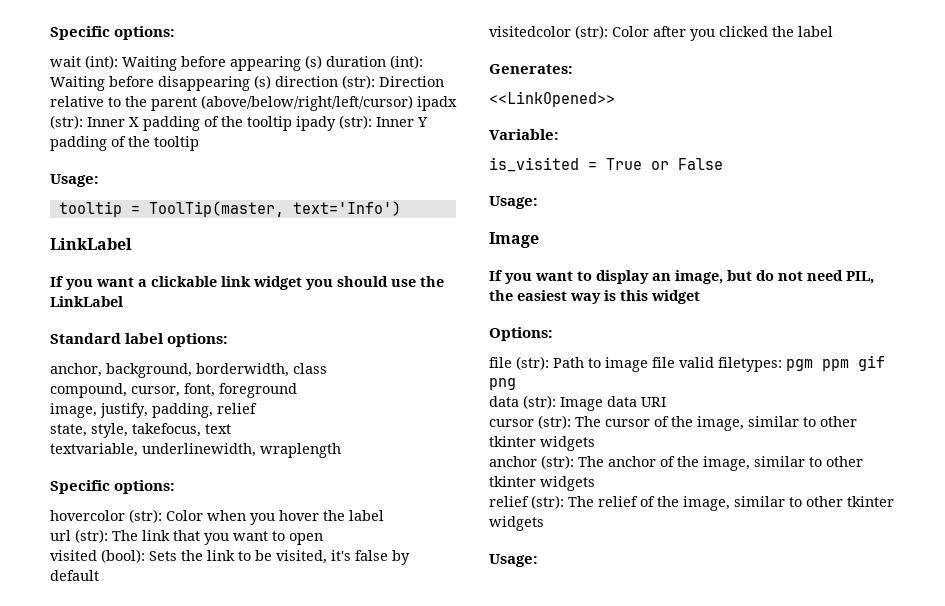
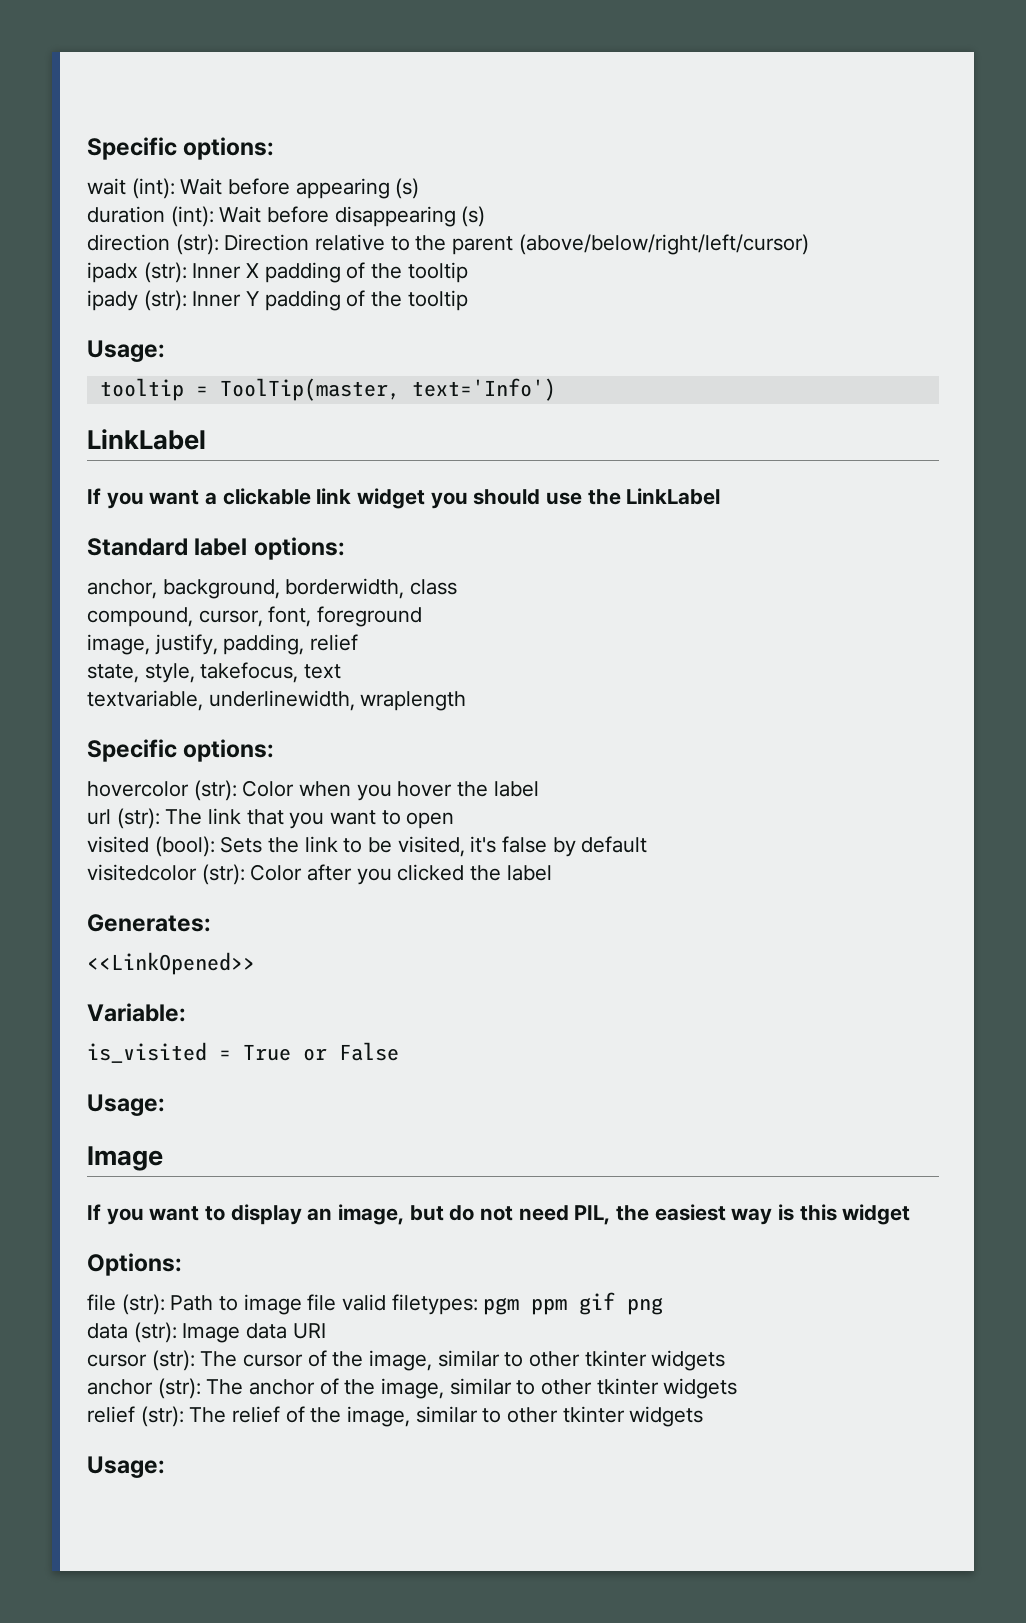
[122,56,177,71] Waiting -> [180,178,223,195] Wait
(322, 62) none -> (420, 188) //
[50,76,105,91] Waiting -> [219,206,262,223] Wait
(271, 82) none -> (486, 216) //
(413, 103) none -> (809, 244) //
(292, 123) none -> (468, 272) //

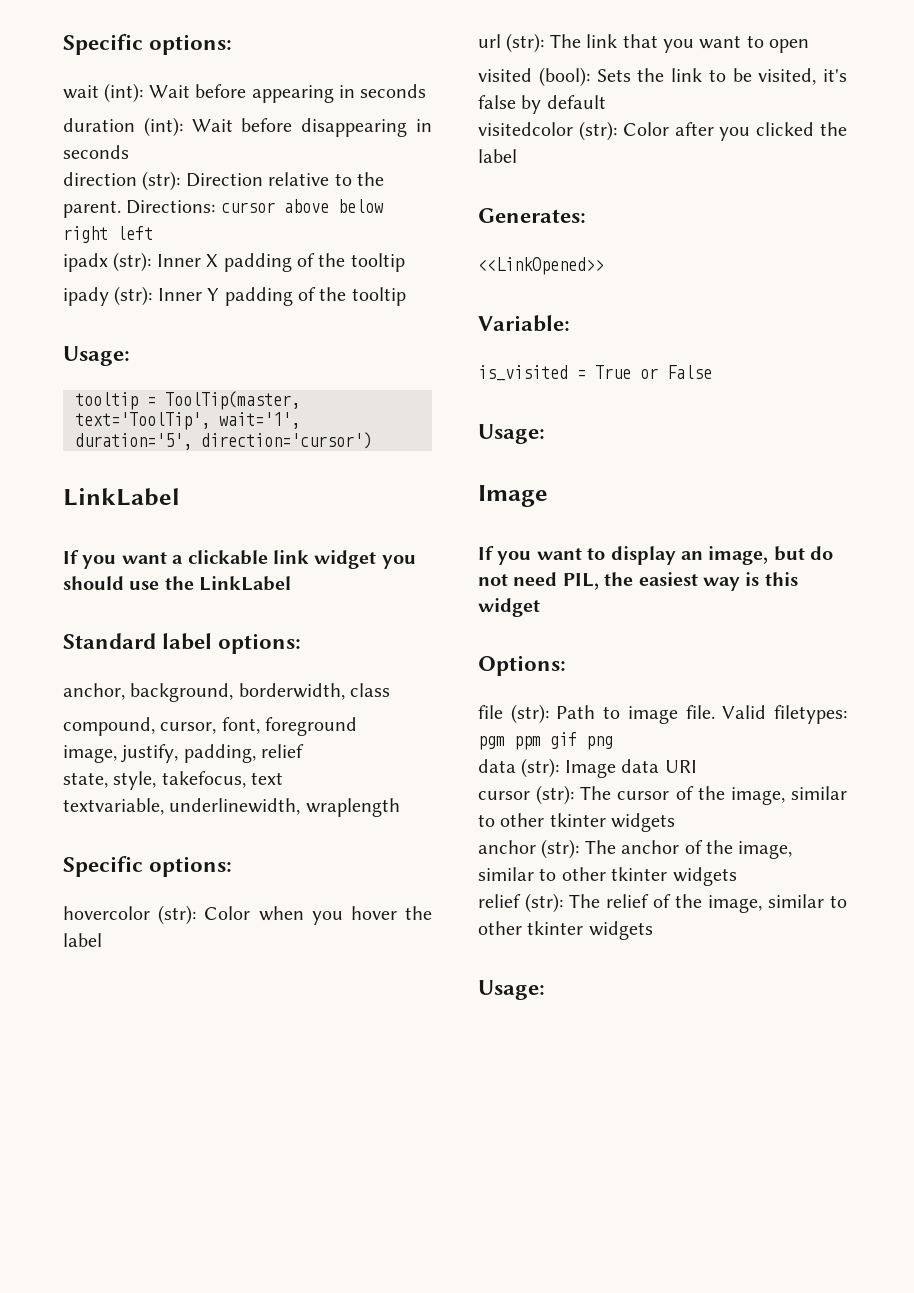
[395,178,420,199] (s) -> [339,84,427,98] in seconds
[461,206,486,227] (s) -> [416,119,433,132] [63,145,129,159] in seconds
[452,234,809,255] parent (above/below/right/left/cursor) -> [63,199,383,218] [63,226,153,243] parent. Directions: cursor above below right left
[411,378,556,401] text='Info') -> [75,412,300,430] [75,432,372,450] text='ToolTip', wait='1', duration='5', direction='cursor')
[307,1294,387,1311] file valid -> [685,705,767,719] file. Valid

